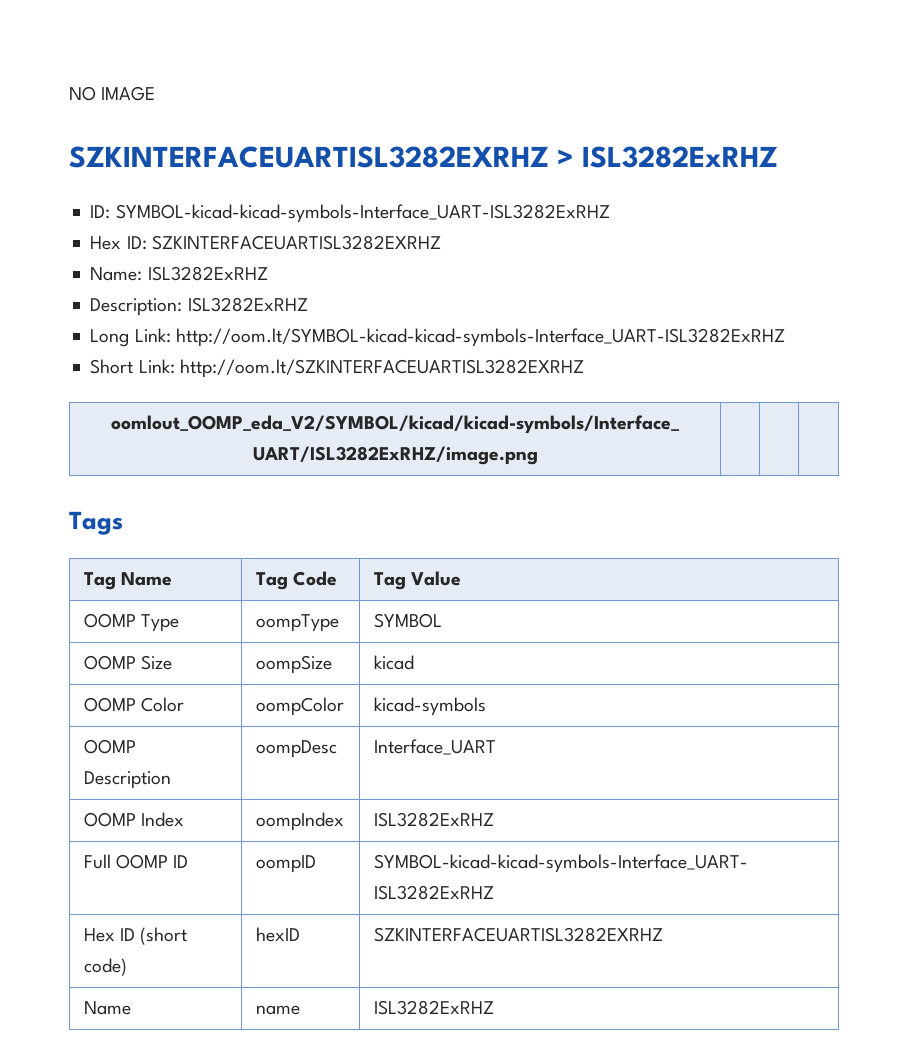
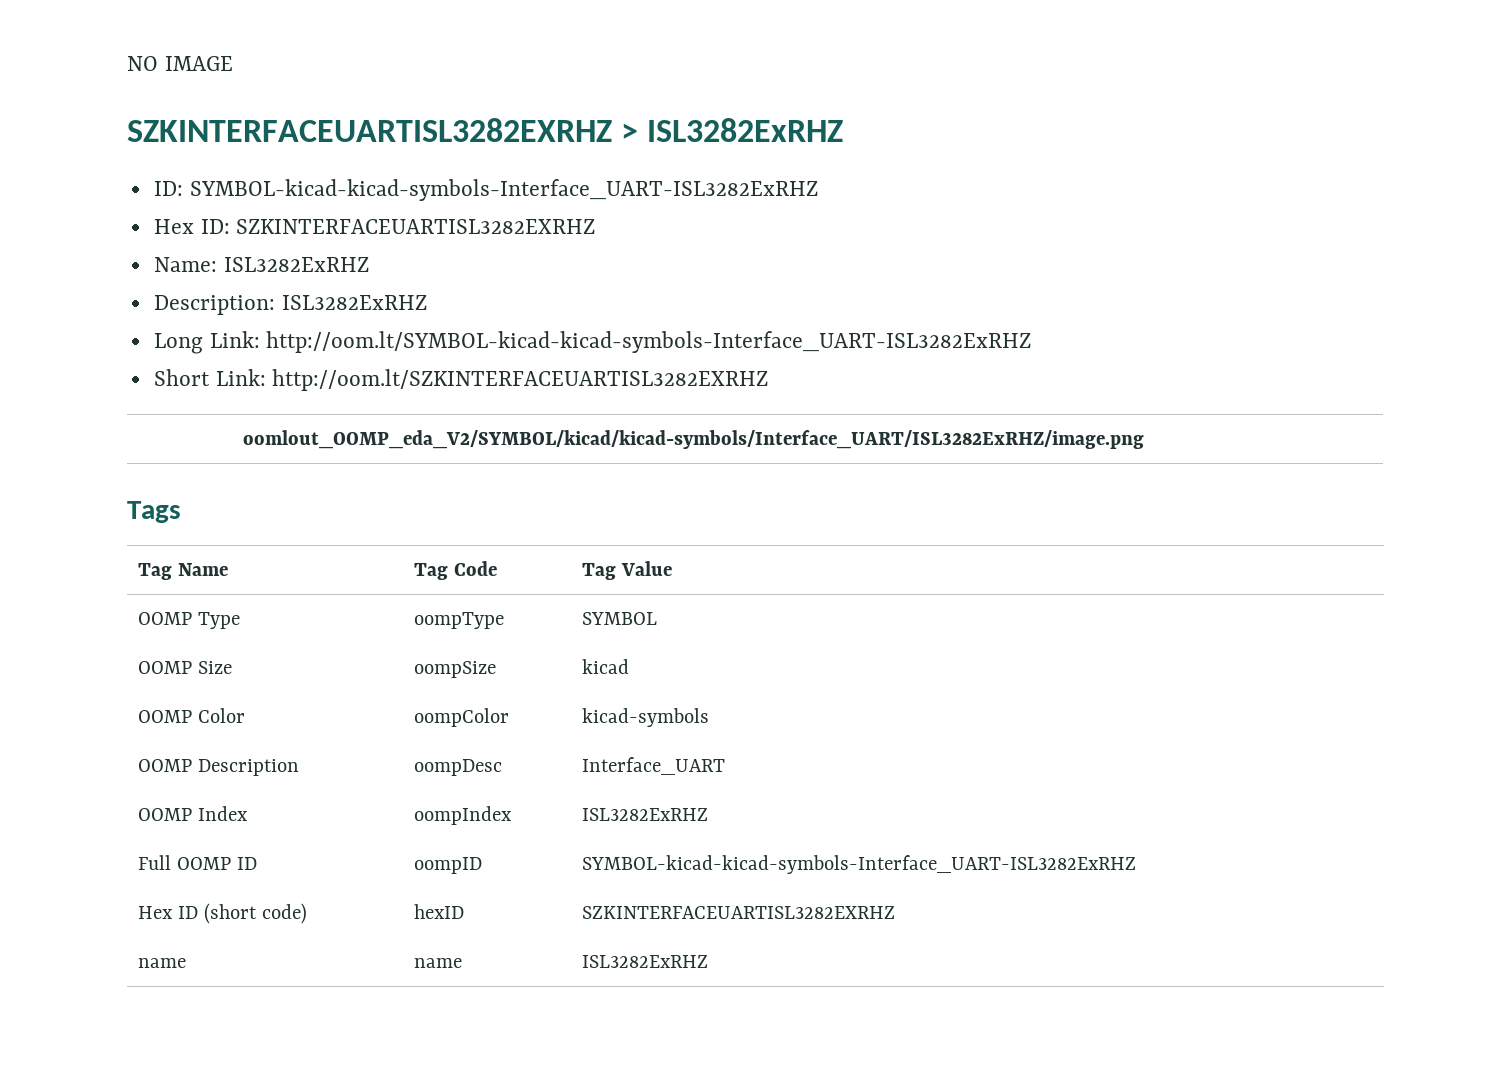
[83,1001,131,1015] Name -> [137,958,186,968] name

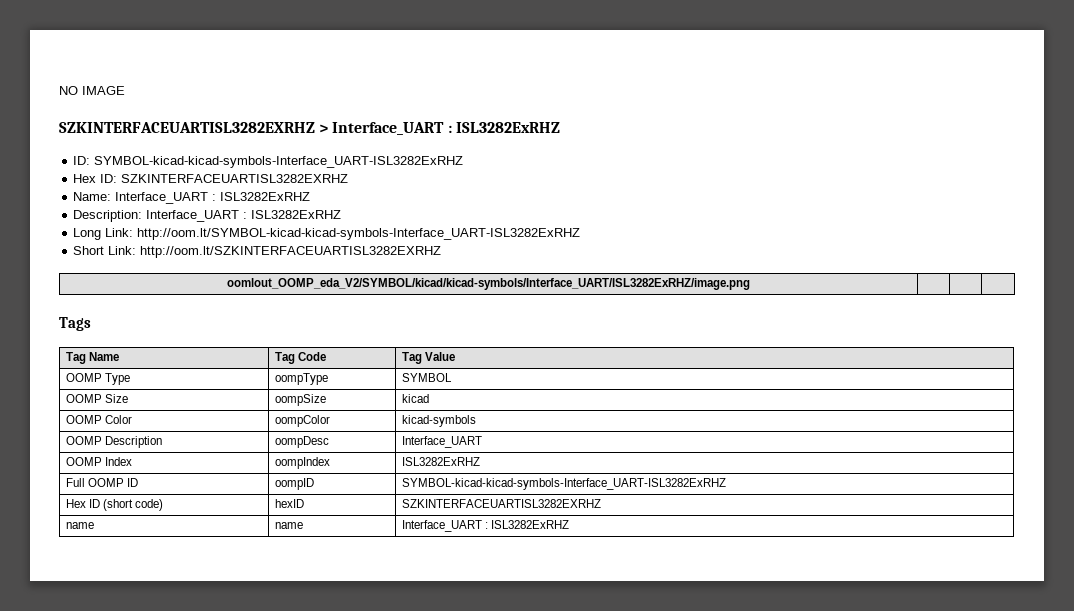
(639, 132) none -> [332,122,452,135] Interface_UART :
(217, 264) none -> [115,192,217,204] Interface_UART :
(275, 305) none -> [146,210,248,222] Interface_UART :
(462, 963) none -> [401,520,488,532] Interface_UART :

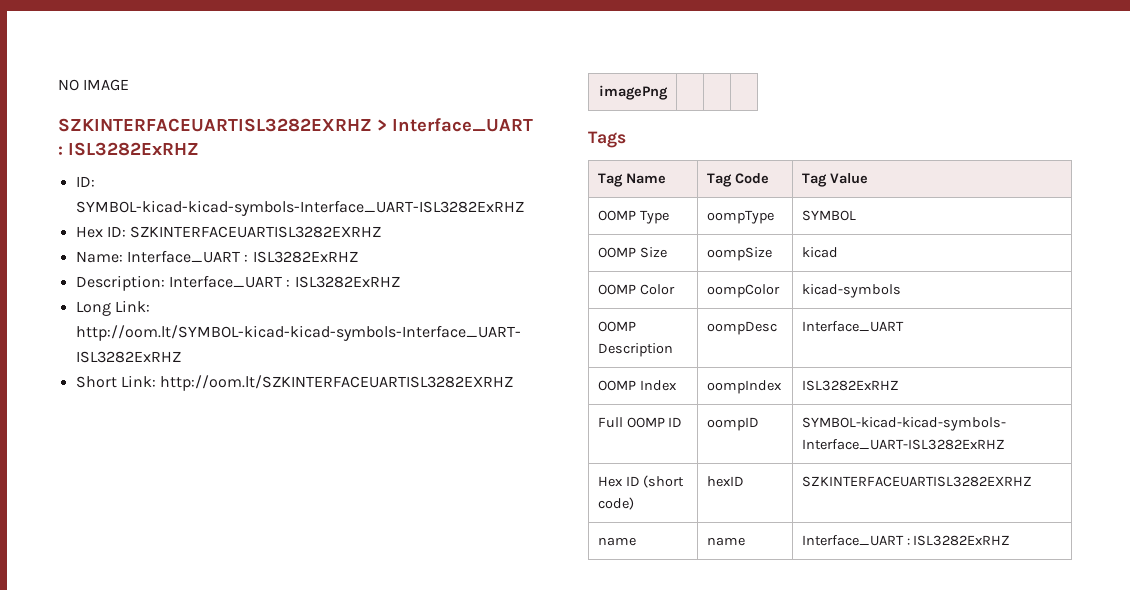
[226,278,750,290] oomlout_OOMP_eda_V2/SYMBOL/kicad/kicad-symbols/Interface_UART/ISL3282ExRHZ/image.png -> [598,85,668,100] imagePng

